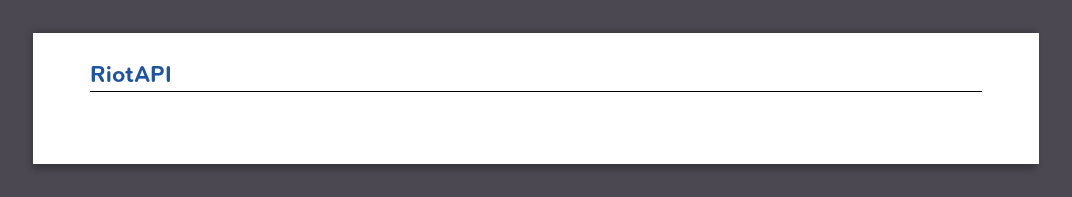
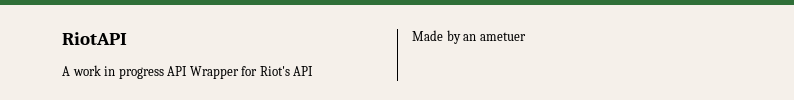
(172, 74) none -> [62,65,314,79] [412,30,526,44] // A work in progress API Wrapper for Riot's API // Made by an ametuer

